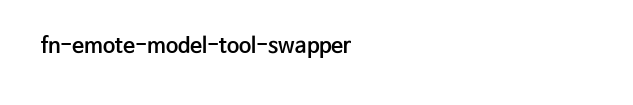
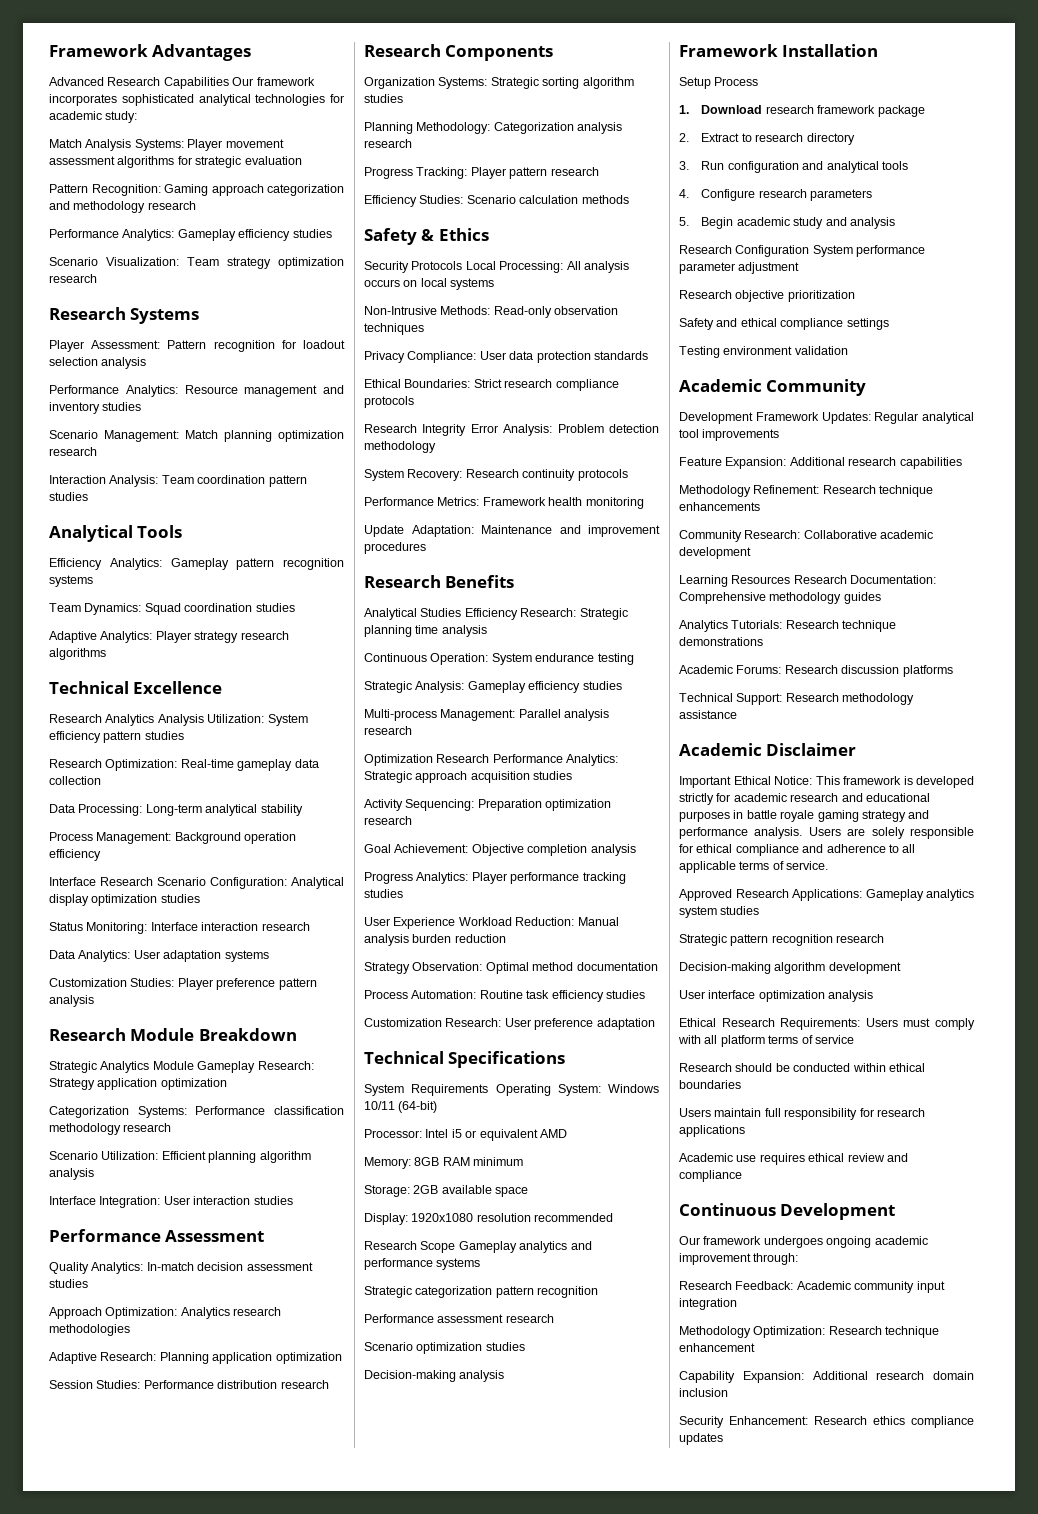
[41,35,351,58] fn-emote-model-tool-swapper -> [49,44,252,61] [49,77,315,89] [49,94,344,106] [49,111,138,123] [49,139,284,151] [49,156,302,168] [49,184,344,196] [49,201,196,213] [49,229,332,241] [49,257,344,269] [49,274,97,283] [49,307,200,324] [49,340,345,352] [49,357,147,369] [49,385,344,397] [49,402,142,414] [49,430,344,442] [49,447,97,456] [49,475,307,487] [49,492,88,501] [49,525,183,542] [49,558,344,570] [49,575,93,587] [49,603,295,615] [49,631,289,643] [49,648,106,660] [49,681,223,694] [49,714,308,726] [49,731,184,743] [49,759,319,771] [49,776,101,785] [49,804,303,816] [49,832,297,844] [49,849,101,861] [49,877,344,889] [49,894,200,906] [49,922,310,934] [49,950,269,962] [49,978,317,990] [49,995,94,1007] [49,1028,297,1041] [49,1061,314,1073] [49,1078,227,1090] [49,1106,344,1118] [49,1123,172,1135] [49,1151,311,1163] [49,1168,94,1180] [49,1196,293,1208] [49,1229,265,1242] [49,1262,313,1274] [49,1279,88,1288] [49,1307,282,1319] [49,1324,130,1336] [49,1352,342,1364] [49,1380,329,1389] [364,44,554,61] [364,77,634,89] [364,94,403,103] [364,122,623,134] [364,139,412,148] [364,167,599,179] [364,195,629,207] [364,228,489,245] [364,261,629,273] [364,278,495,290] [364,306,619,318] [364,323,424,335] [364,351,648,363] [364,379,619,391] [364,396,414,408] [364,424,659,436] [364,441,436,453] [364,469,628,481] [364,497,644,509] [364,525,660,537] [364,542,426,554] [364,575,515,588] [364,608,628,620] [364,625,487,637] [364,653,634,665] [364,681,622,693] [364,709,610,721] [364,726,412,735] [364,754,619,766] [364,771,573,783] [364,799,612,811] [364,816,412,825] [364,844,636,856] [364,872,626,884] [364,889,403,898] [364,917,619,929] [364,934,506,946] [364,962,658,974] [364,990,645,1002] [364,1018,655,1030] [364,1051,566,1068] [364,1084,659,1096] [364,1101,438,1113] [364,1129,567,1141] [364,1157,524,1169] [364,1185,529,1197] [364,1213,614,1225] [364,1241,592,1253] [364,1258,481,1270] [364,1286,599,1298] [364,1314,554,1323] [364,1342,525,1354] [364,1370,505,1382] [679,44,879,57] [679,77,759,89] [679,105,925,117] [679,133,855,145] [679,161,908,173] [679,189,873,201] [679,217,895,229] [679,245,926,257] [679,262,800,274] [679,290,855,302] [679,318,889,330] [679,346,848,358] [679,379,867,396] [679,412,974,424] [679,429,780,441] [679,457,962,469] [679,485,934,497] [679,502,760,511] [679,530,934,542] [679,547,751,559] [679,575,937,587] [679,592,881,604] [679,620,897,632] [679,637,763,646] [679,665,953,677] [679,693,915,705] [679,710,737,719] [679,743,857,756] [679,776,974,788] [679,793,930,805] [679,810,930,822] [679,827,974,839] [679,844,916,856] [679,861,829,873] [679,889,974,901] [679,906,760,918] [679,934,885,946] [679,962,901,974] [679,990,874,1002] [679,1018,975,1030] [678,1035,854,1047] [679,1063,925,1072] [679,1080,741,1089] [679,1108,925,1120] [679,1125,745,1137] [679,1153,908,1165] [679,1170,742,1182] [679,1203,896,1220] [679,1236,928,1248] [679,1253,799,1265] [679,1281,945,1293] [679,1298,737,1310] [679,1326,940,1338] [679,1343,755,1352] [679,1371,974,1383] [679,1388,728,1397] [679,1416,974,1428] [679,1433,723,1445] Framework Advantages // Advanced Research Capabilities Our framework incorporates sophisticated analytical technologies for academic study: // Match Analysis Systems: Player movement assessment algorithms for strategic evaluation // Pattern Recognition: Gaming approach categorization and methodology research // Performance Analytics: Gameplay efficiency studies // Scenario Visualization: Team strategy optimization research // Research Systems // Player Assessment: Pattern recognition for loadout selection analysis // Performance Analytics: Resource management and inventory studies // Scenario Management: Match planning optimization research // Interaction Analysis: Team coordination pattern studies // Analytical Tools // Efficiency Analytics: Gameplay pattern recognition systems // Team Dynamics: Squad coordination studies // Adaptive Analytics: Player strategy research algorithms // Technical Excellence // Research Analytics Analysis Utilization: System efficiency pattern studies // Research Optimization: Real-time gameplay data collection // Data Processing: Long-term analytical stability // Process Management: Background operation efficiency // Interface Research Scenario Configuration: Analytical display optimization studies // Status Monitoring: Interface interaction research // Data Analytics: User adaptation systems // Customization Studies: Player preference pattern analysis // Research Module Breakdown // Strategic Analytics Module Gameplay Research: Strategy application optimization // Categorization Systems: Performance classification methodology research // Scenario Utilization: Efficient planning algorithm analysis // Interface Integration: User interaction studies // Performance Assessment // Quality Analytics: In-match decision assessment studies // Approach Optimization: Analytics research methodologies // Adaptive Research: Planning application optimization // Session Studies: Performance distribution research // Research Components // Organization Systems: Strategic sorting algorithm studies // Planning Methodology: Categorization analysis research // Progress Tracking: Player pattern research // Efficiency Studies: Scenario calculation methods // Safety & Ethics // Security Protocols Local Processing: All analysis occurs on local systems // Non-Intrusive Methods: Read-only observation techniques // Privacy Compliance: User data protection standards // Ethical Boundaries: Strict research compliance protocols // Research Integrity Error Analysis: Problem detection methodology // System Recovery: Research continuity protocols // Performance Metrics: Framework health monitoring // Update Adaptation: Maintenance and improvement procedures // Research Benefits // Analytical Studies Efficiency Research: Strategic planning time analysis // Continuous Operation: System endurance testing // Strategic Analysis: Gameplay efficiency studies // Multi-process Management: Parallel analysis research // Optimization Research Performance Analytics: Strategic approach acquisition studies // Activity Sequencing: Preparation optimization research // Goal Achievement: Objective completion analysis // Progress Analytics: Player performance tracking studies // User Experience Workload Reduction: Manual analysis burden reduction // Strategy Observation: Optimal method documentation // Process Automation: Routine task efficiency studies // Customization Research: User preference adaptation // Technical Specifications // System Requirements Operating System: Windows 10/11 (64-bit) // Processor: Intel i5 or equivalent AMD // Memory: 8GB RAM minimum // Storage: 2GB available space // Display: 1920x1080 resolution recommended // Research Scope Gameplay analytics and performance systems // Strategic categorization pattern recognition // Performance assessment research // Scenario optimization studies // Decision-making analysis // Framework Installation // Setup Process // 1. Download research framework package // 2. Extract to research directory // 3. Run configuration and analytical tools // 4. Configure research parameters // 5. Begin academic study and analysis // Research Configuration System performance parameter adjustment // Research objective prioritization // Safety and ethical compliance settings // Testing environment validation // Academic Community // Development Framework Updates: Regular analytical tool improvements // Feature Expansion: Additional research capabilities // Methodology Refinement: Research technique enhancements // Community Research: Collaborative academic development // Learning Resources Research Documentation: Comprehensive methodology guides // Analytics Tutorials: Research technique demonstrations // Academic Forums: Research discussion platforms // Technical Support: Research methodology assistance // Academic Disclaimer // Important Ethical Notice: This framework is developed strictly for academic research and educational purposes in battle royale gaming strategy and performance analysis. Users are solely responsible for ethical compliance and adherence to all applicable terms of service. // Approved Research Applications: Gameplay analytics system studies // Strategic pattern recognition research // Decision-making algorithm development // User interface optimization analysis // Ethical Research Requirements: Users must comply with all platform terms of service // Research should be conducted within ethical boundaries // Users maintain full responsibility for research applications // Academic use requires ethical review and compliance // Continuous Development // Our framework undergoes ongoing academic improvement through: // Research Feedback: Academic community input integration // Methodology Optimization: Research technique enhancement // Capability Expansion: Additional research domain inclusion // Security Enhancement: Research ethics compliance updates

